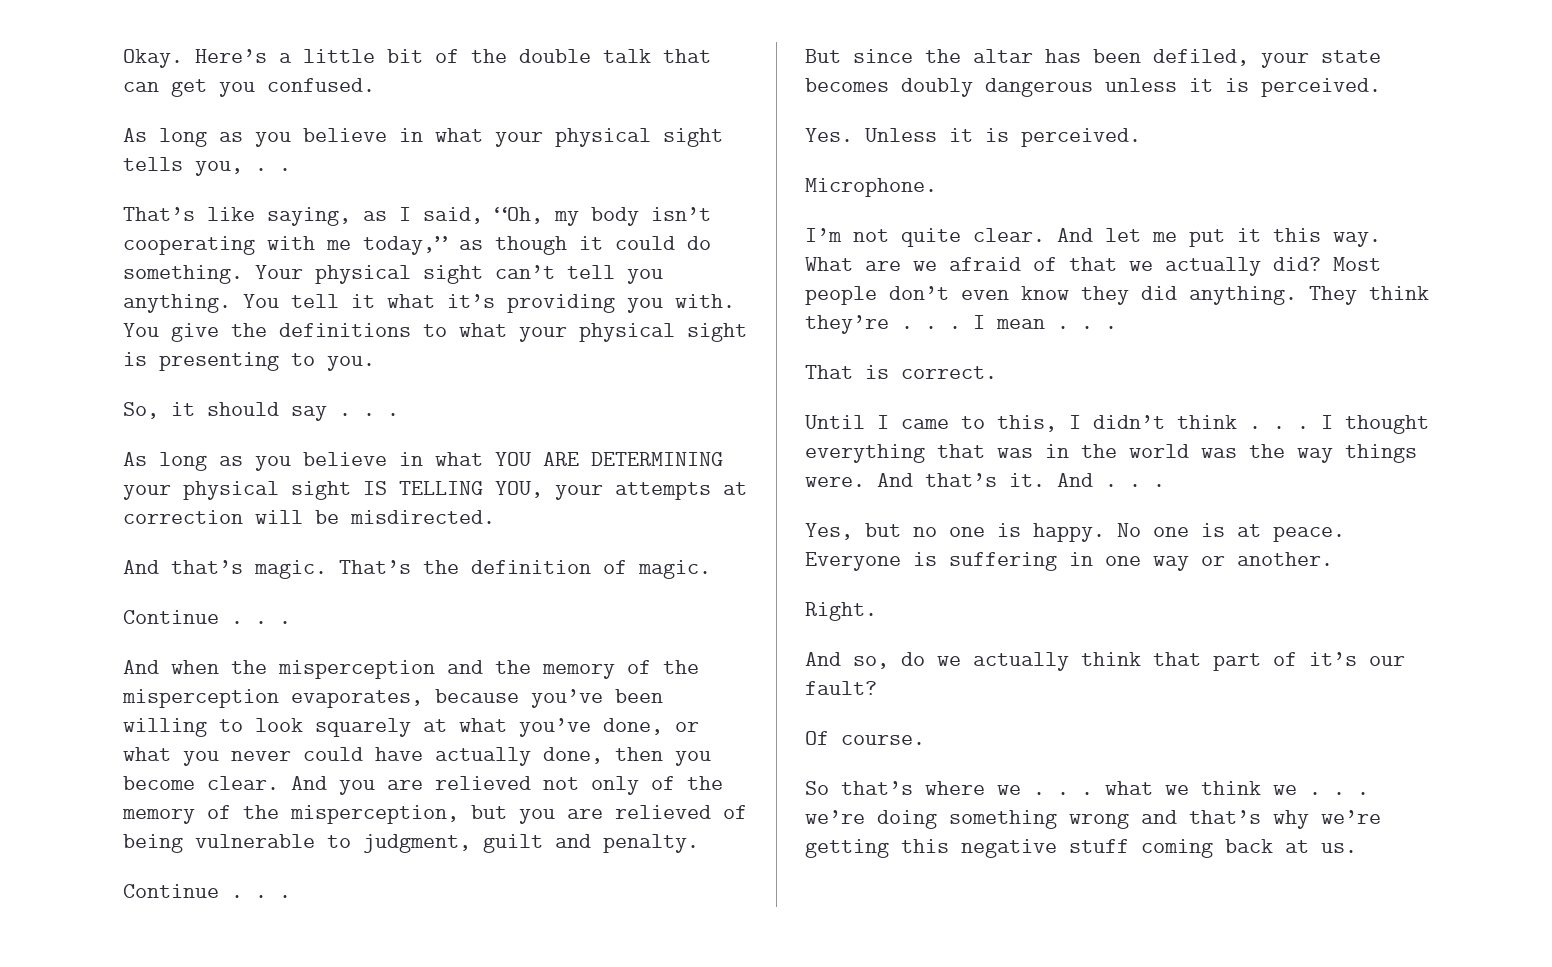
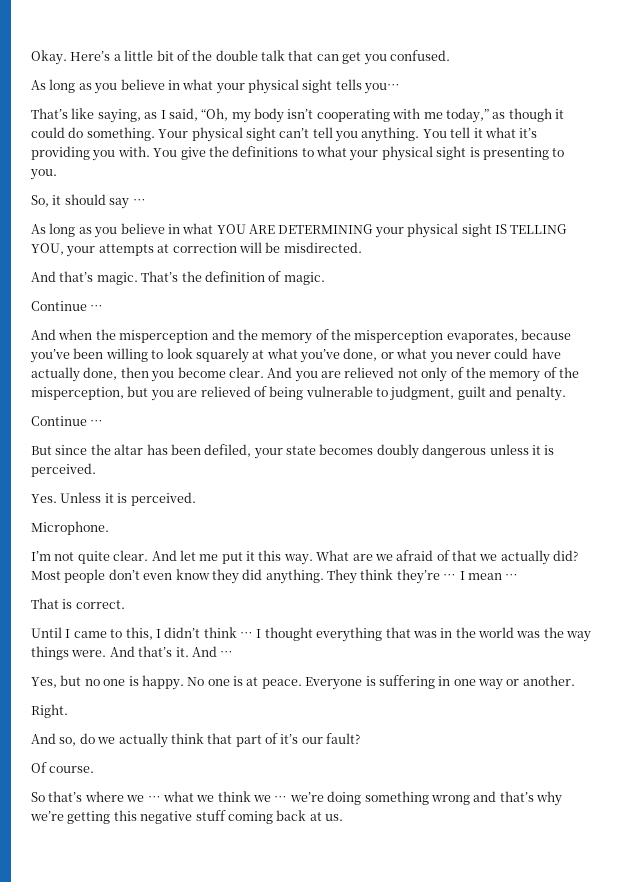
[195,161,291,176] you, . . -> [364,83,401,94] you…
[339,413,399,416] . . . -> [132,199,146,205] …
[231,621,291,624] . . . -> [90,305,104,311] …
[231,895,291,898] . . . -> [90,420,104,426] …
[901,315,1117,329] . . . I mean . . . -> [443,571,519,580] … I mean …
[1249,426,1309,429] . . . -> [240,632,253,638] …
[1105,484,1165,487] . . . -> [220,651,234,657] …
[1033,792,1093,795] . . . -> [147,796,161,802] …
[1309,792,1369,795] . . . -> [274,796,288,802] …

